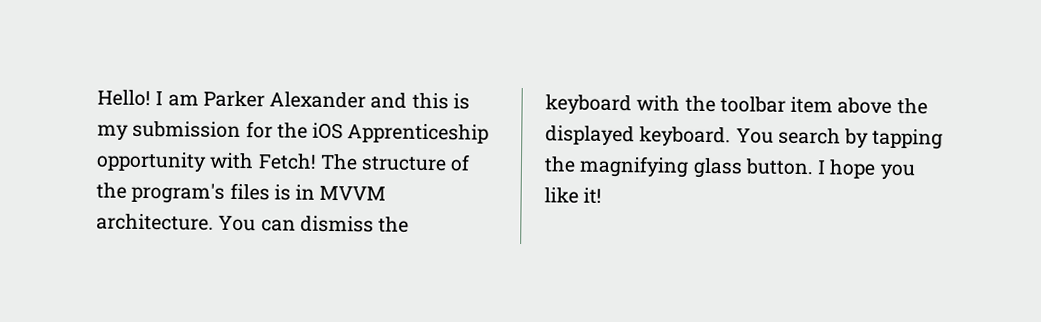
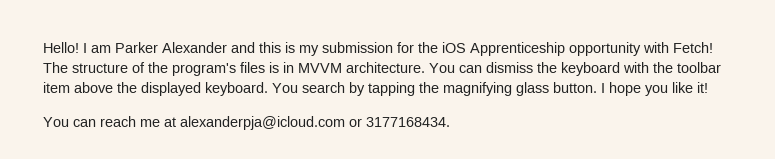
(603, 195) none -> [43,116,450,130] // You can reach me at alexanderpja@icloud.com or 3177168434.

